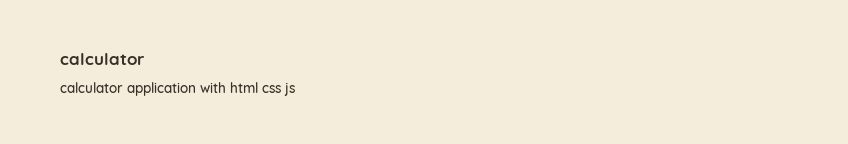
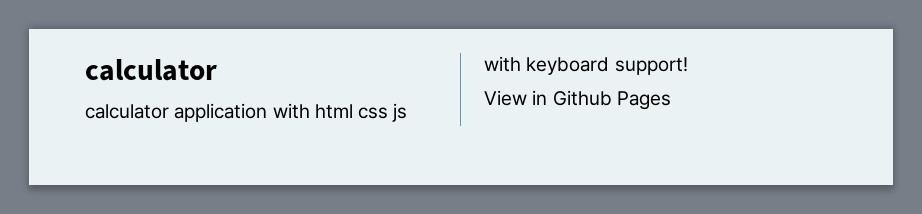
(295, 89) none -> [484,56,688,75] [484,90,671,110] with keyboard support! // View in Github Pages

